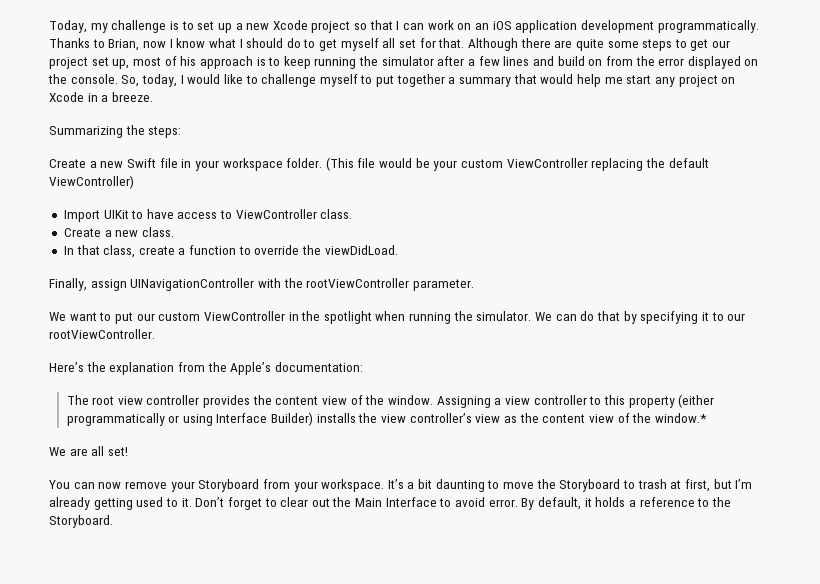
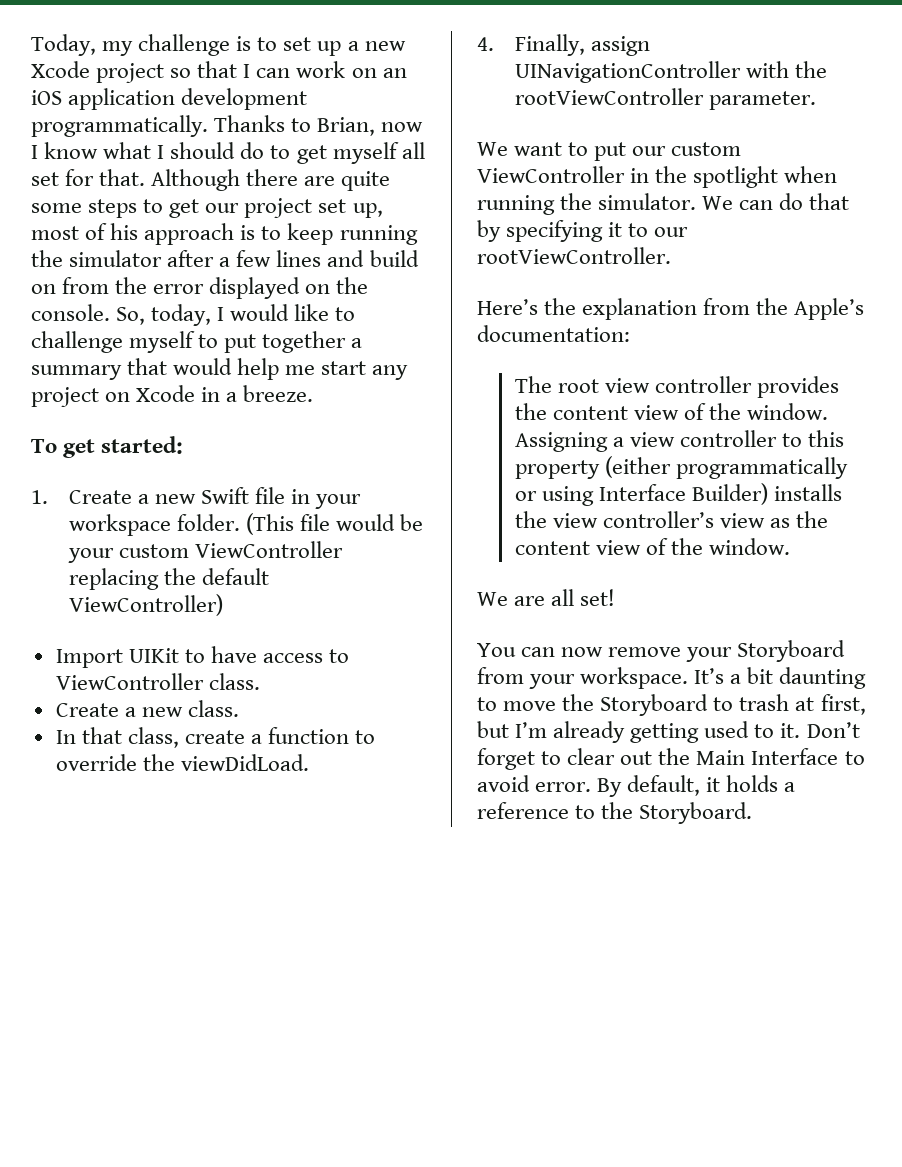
[49,125,182,138] Summarizing the steps: // -> [31,436,184,458] [31,490,48,504] To get started: // 1.
(398, 250) none -> [477,37,494,51] 4.
[654,413,707,423] window.* -> [708,538,790,555] window.

